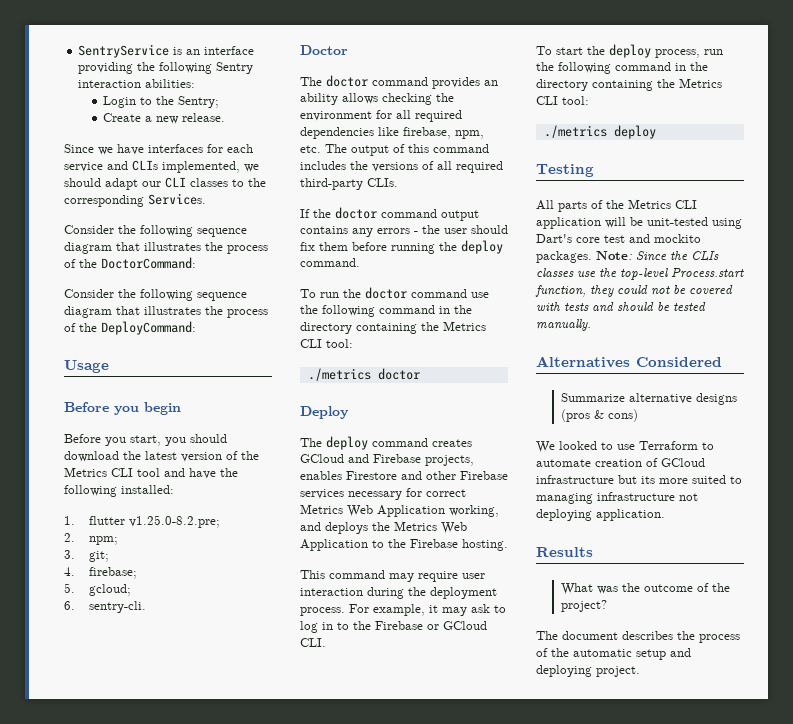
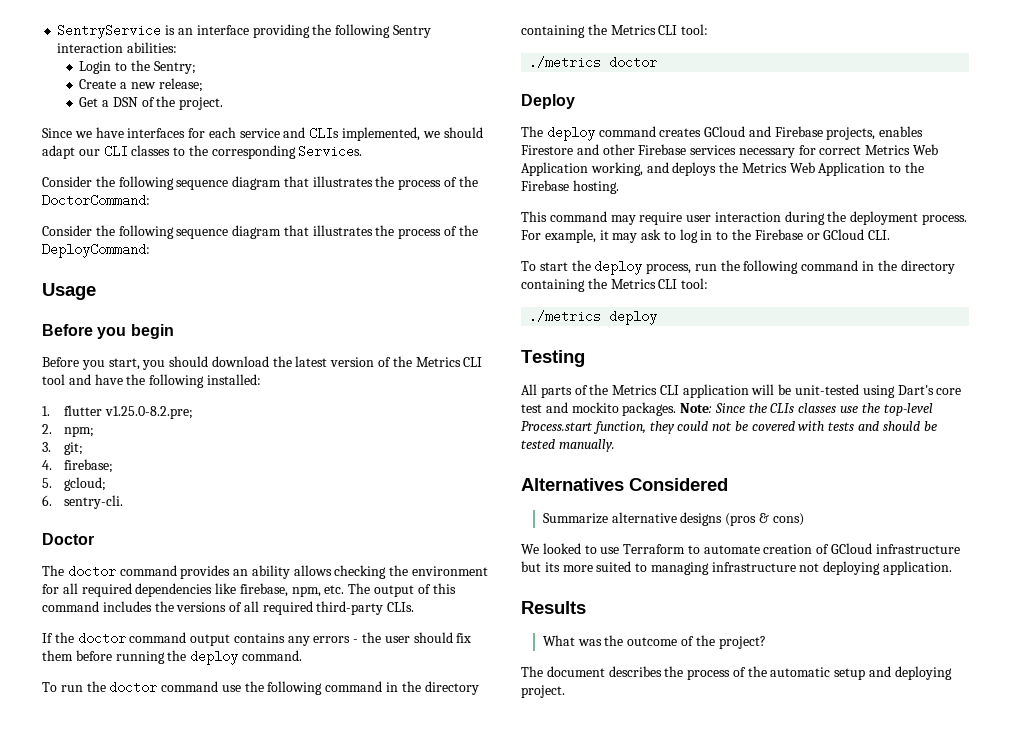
[182,113,226,122] release. -> [158,78,203,92] [79,96,224,110] release; // Get a DSN of the project.

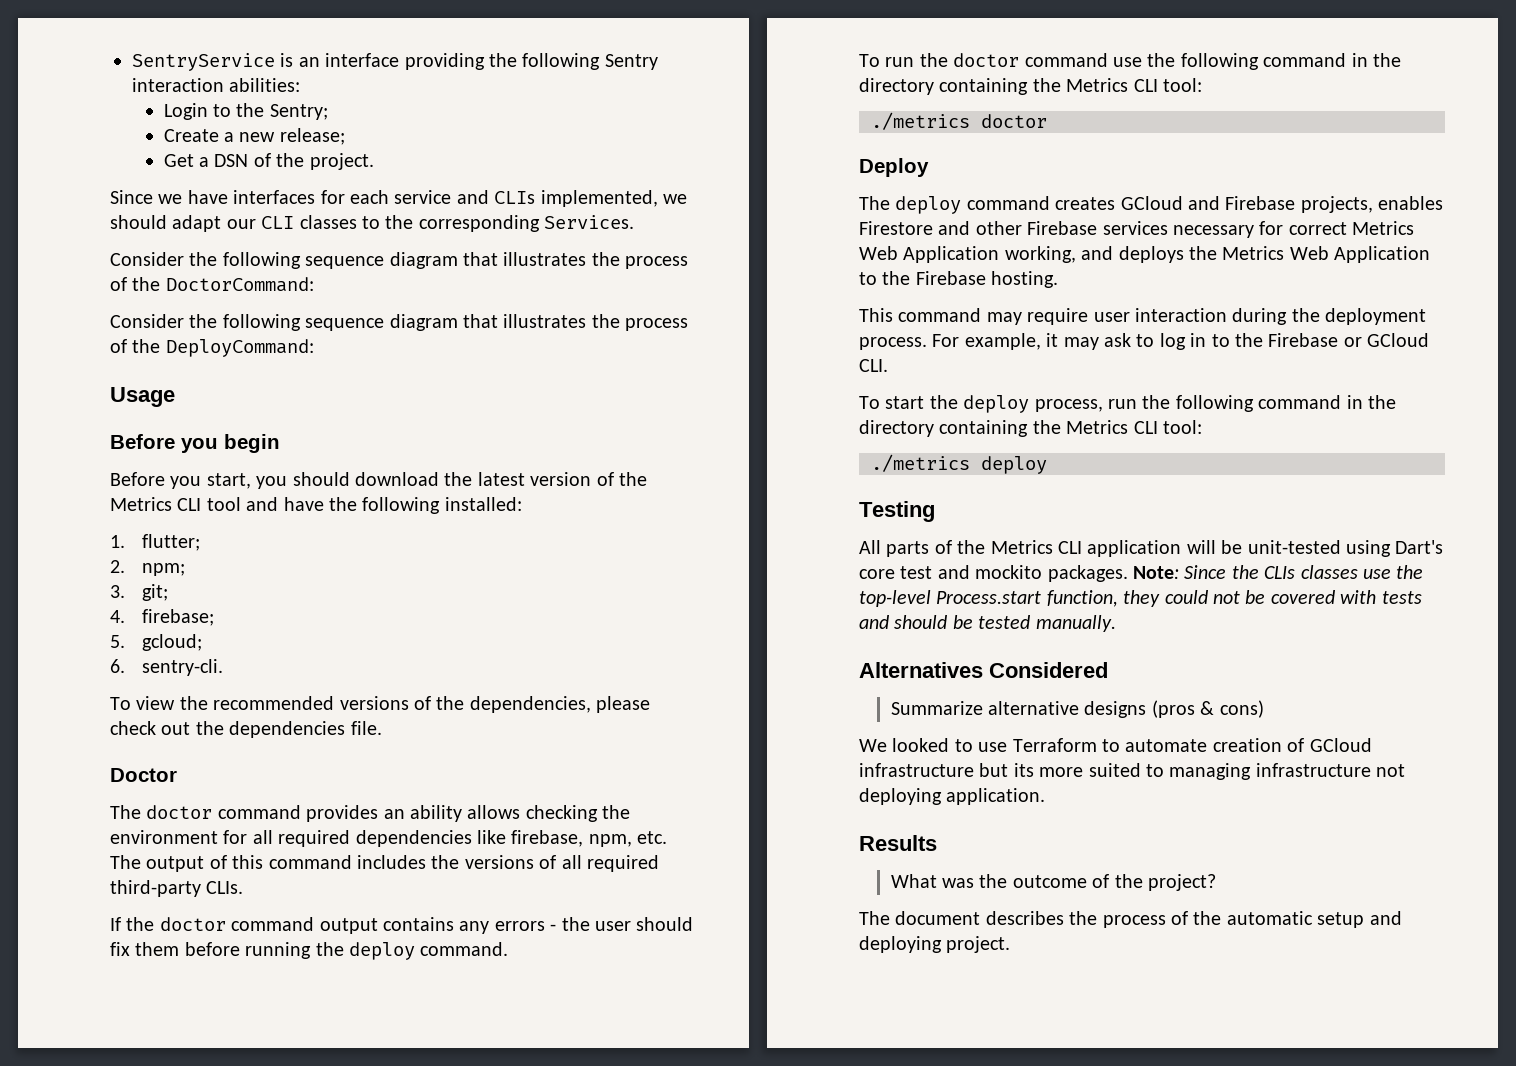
[63,405,193,419] flutter v1.25.0-8.2.pre; -> [141,534,200,551] flutter;
(123, 502) none -> [110,696,651,713] [110,721,382,738] // To view the recommended versions of the dependencies, please check out the dependencies file.

